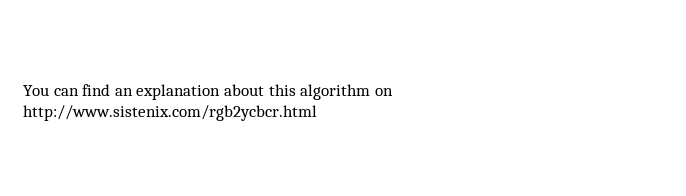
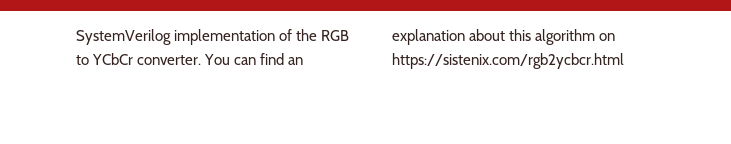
(23, 90) none -> [76,29,350,45] [76,53,202,65] SystemVerilog implementation of the RGB to YCbCr converter.
[23,105,317,121] http://www.sistenix.com/rgb2ycbcr.html -> [392,53,624,69] https://sistenix.com/rgb2ycbcr.html

